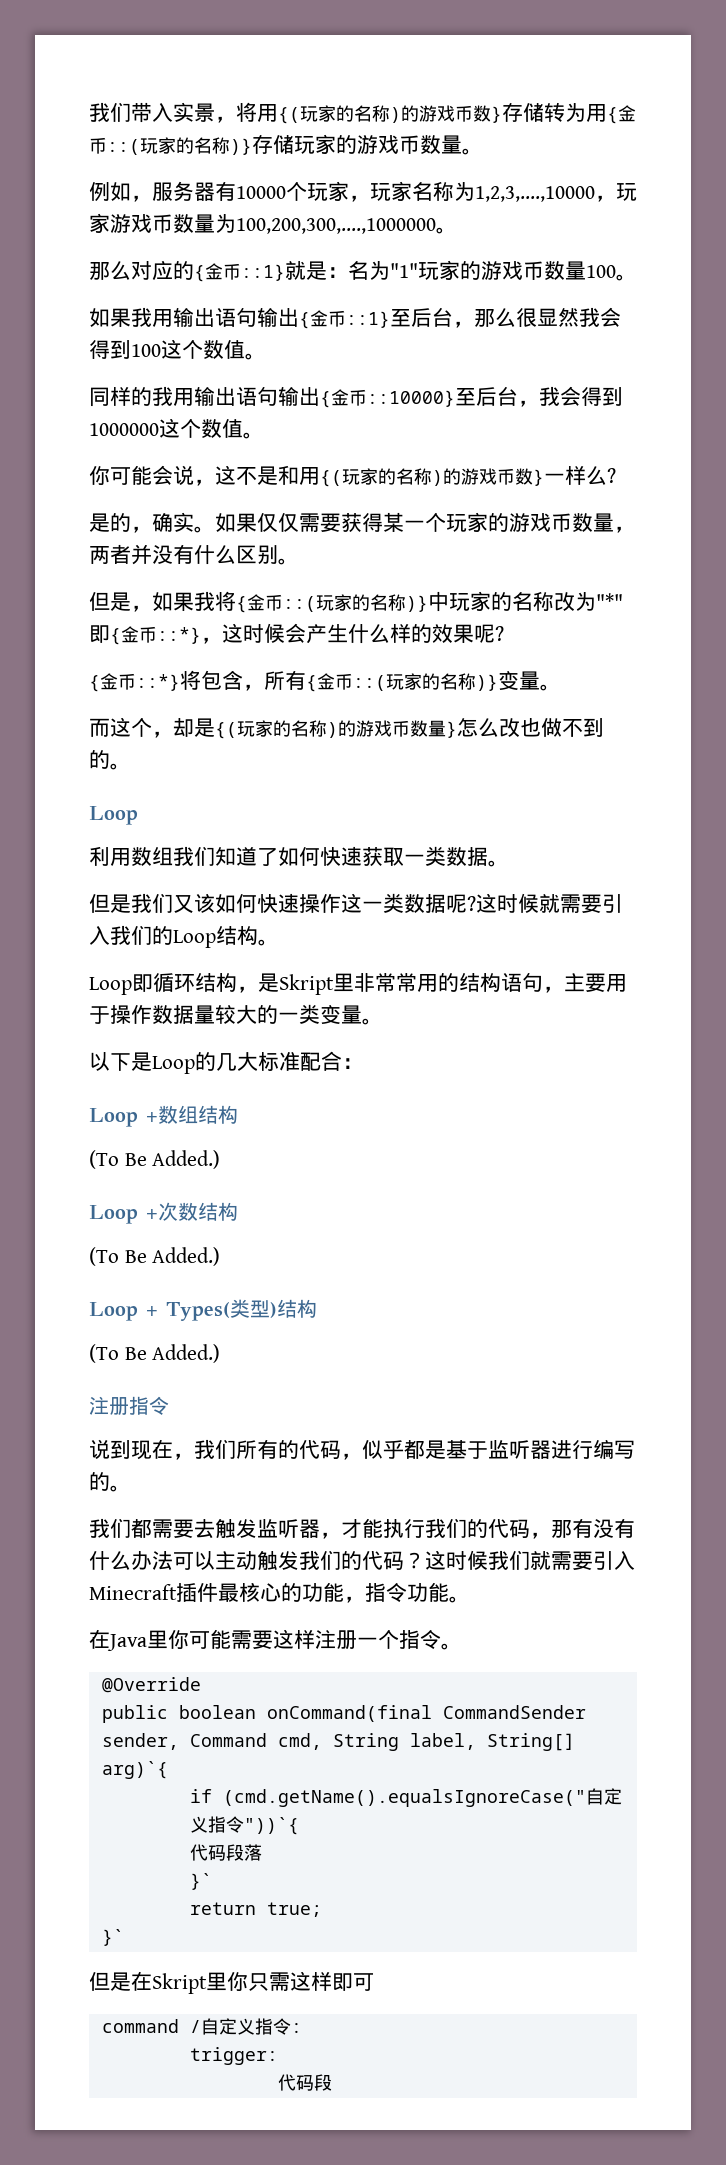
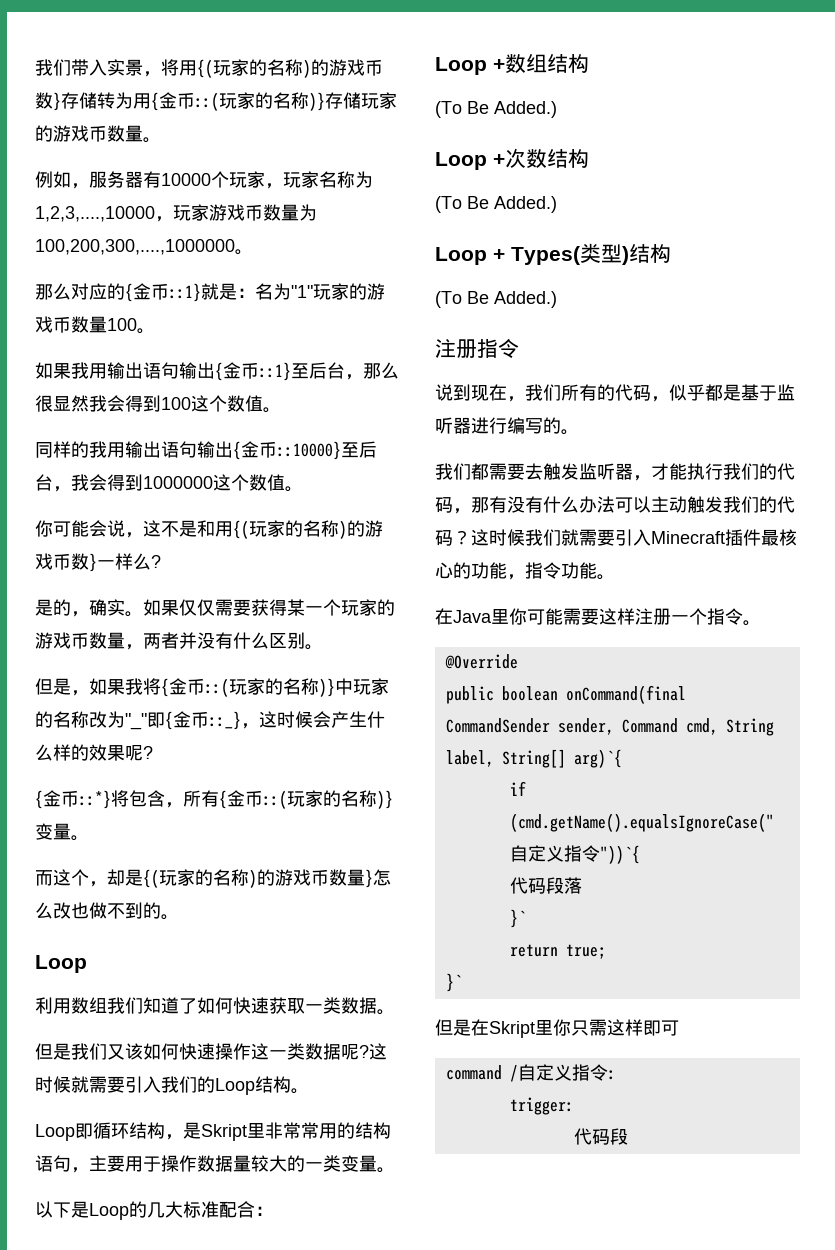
[596,593,623,609] "*" -> [125,713,147,730] "_"
[157,627,201,644] ::*} -> [209,711,241,730] ::_}

